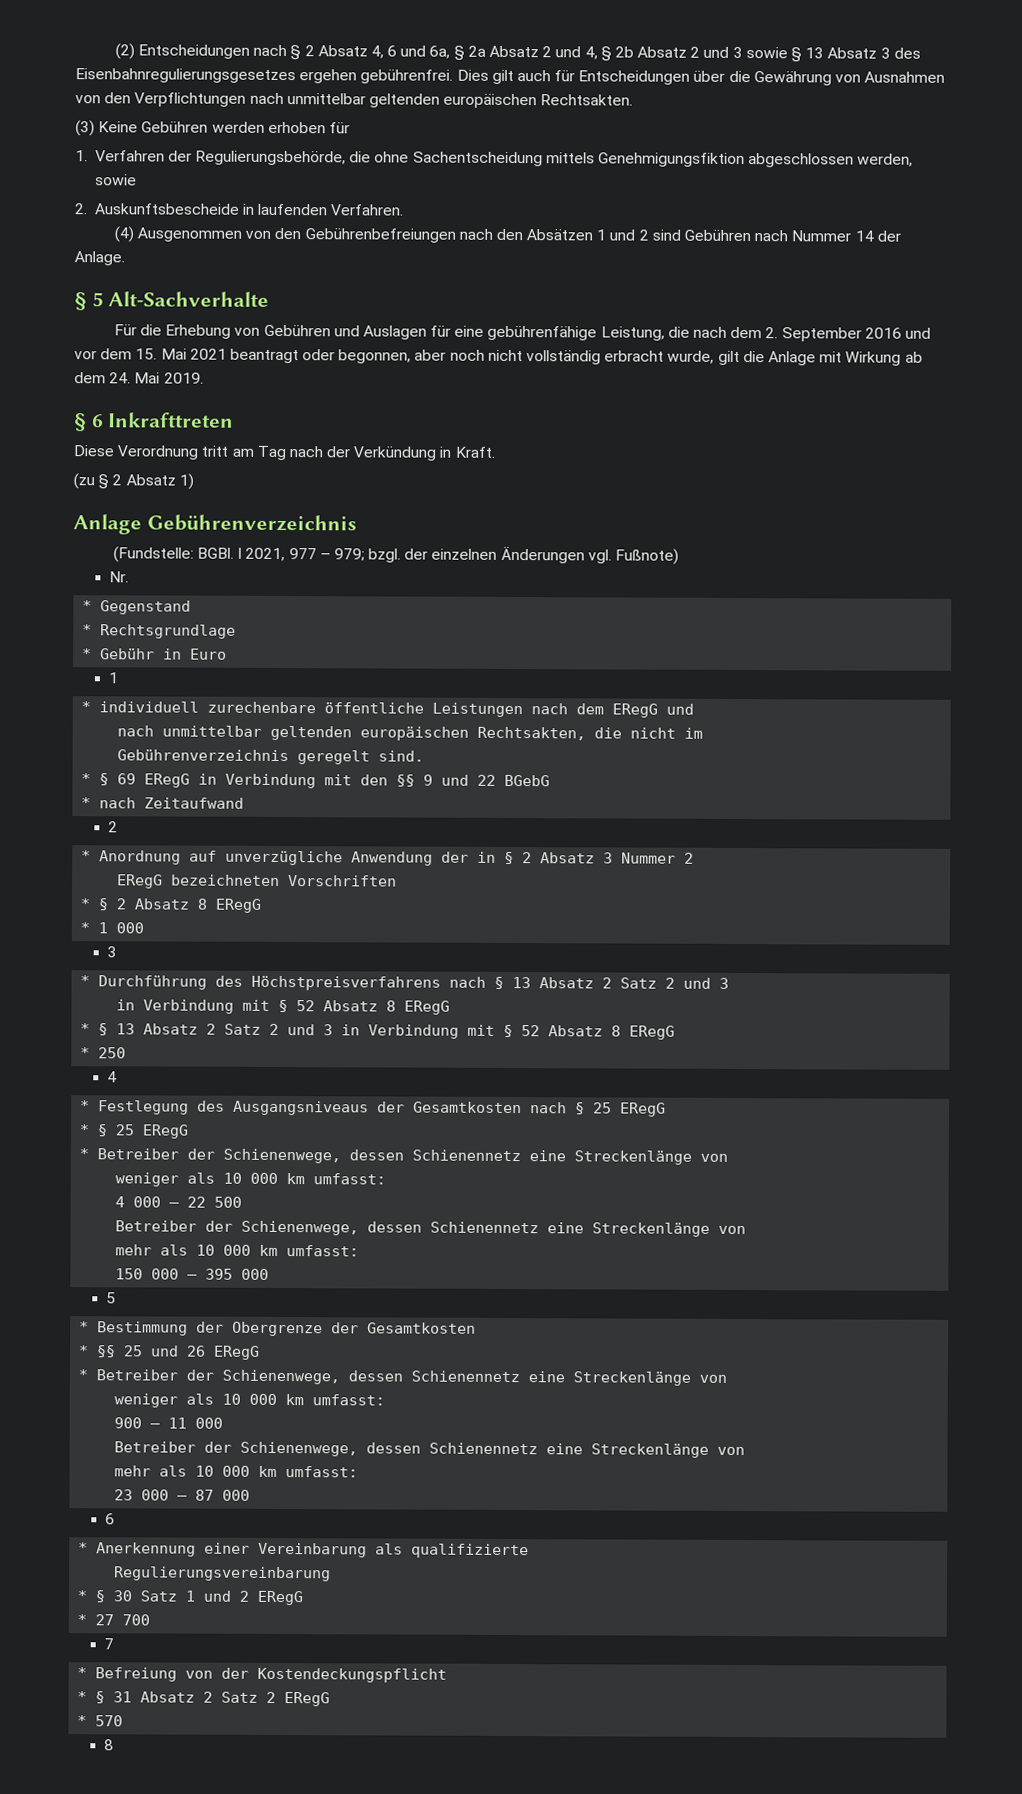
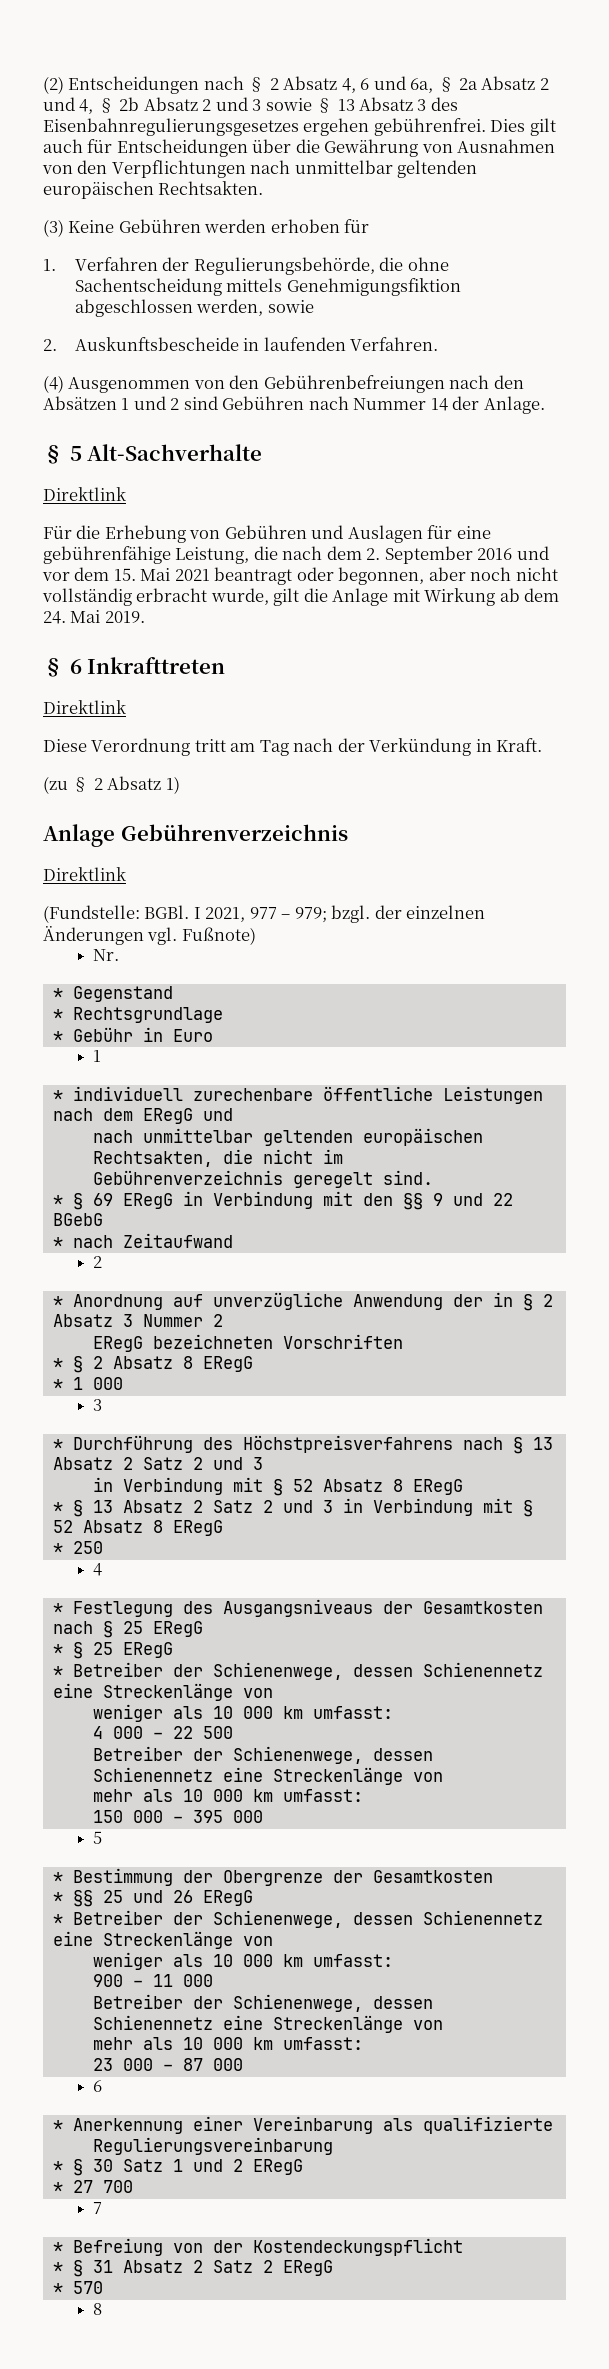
(270, 299) none -> [43,487,126,501] // Direktlink
(235, 420) none -> [43,700,126,714] // Direktlink
(357, 523) none -> [43,867,126,881] // Direktlink

